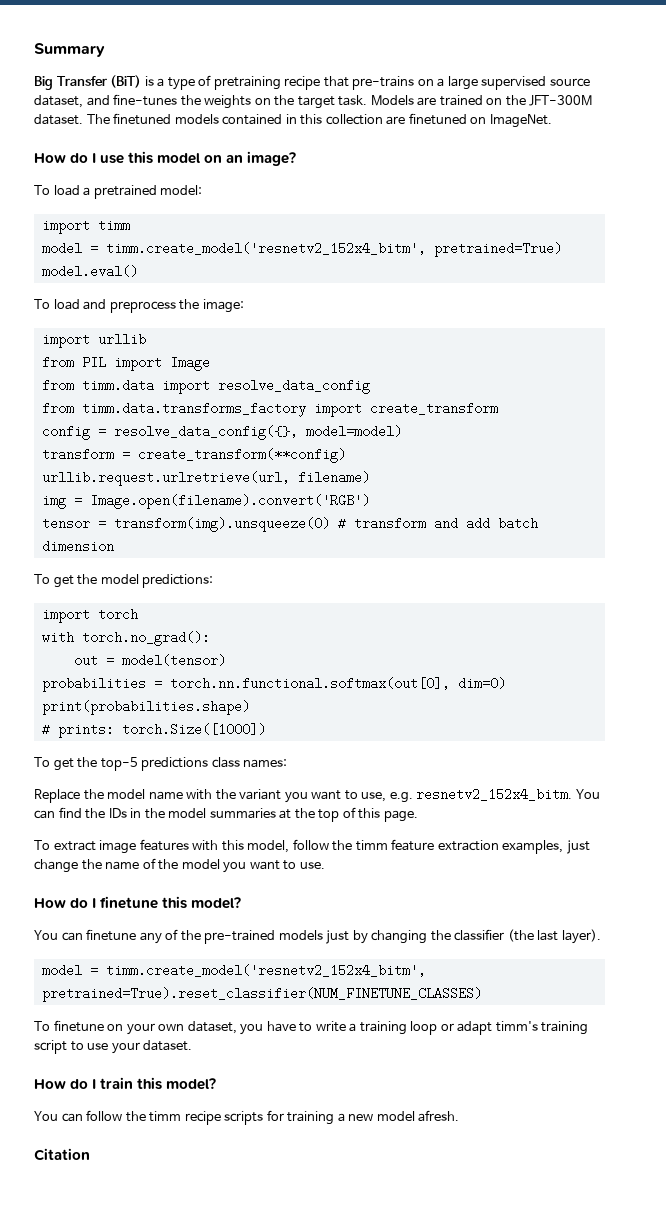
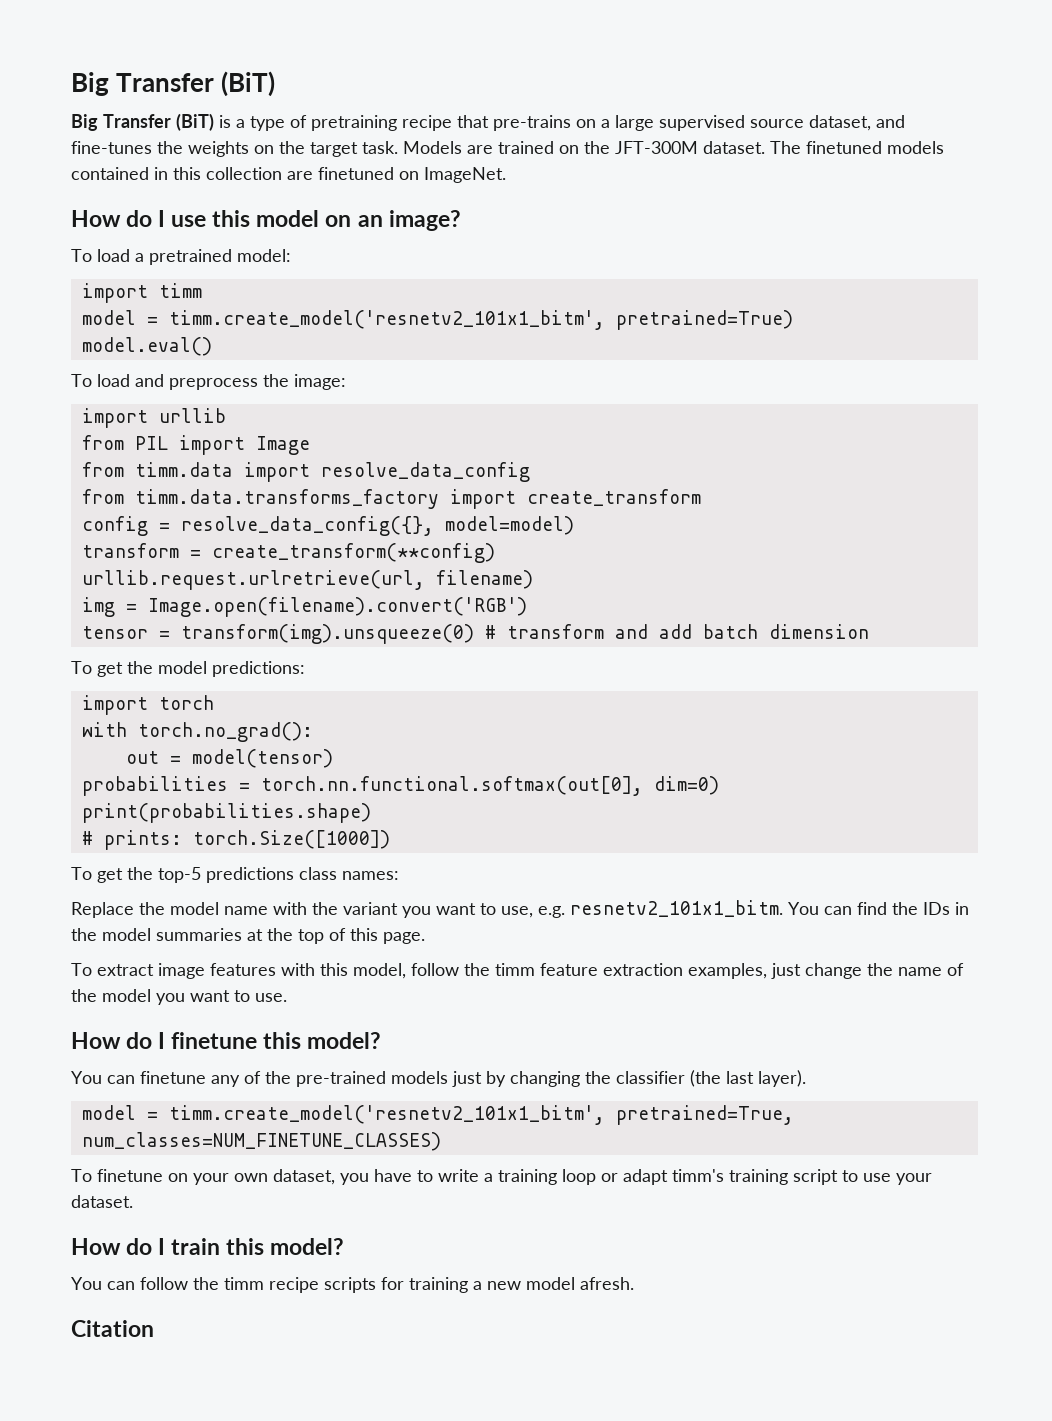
[34,43,105,57] Summary -> [71,71,275,97] Big Transfer (BiT)
[105,242,426,255] timm.create_model('resnetv2_152x4_bitm', -> [168,310,605,330] timm.create_model('resnetv2_101x1_bitm',
[416,788,573,801] resnetv2_152x4_bitm. -> [570,900,783,917] resnetv2_101x1_bitm.
[105,964,426,977] [41,987,482,1002] timm.create_model('resnetv2_152x4_bitm', pretrained=True).reset_classifier(NUM_FINETUNE_CLASSES) -> [168,1105,794,1125] [81,1132,441,1151] timm.create_model('resnetv2_101x1_bitm', pretrained=True, num_classes=NUM_FINETUNE_CLASSES)

